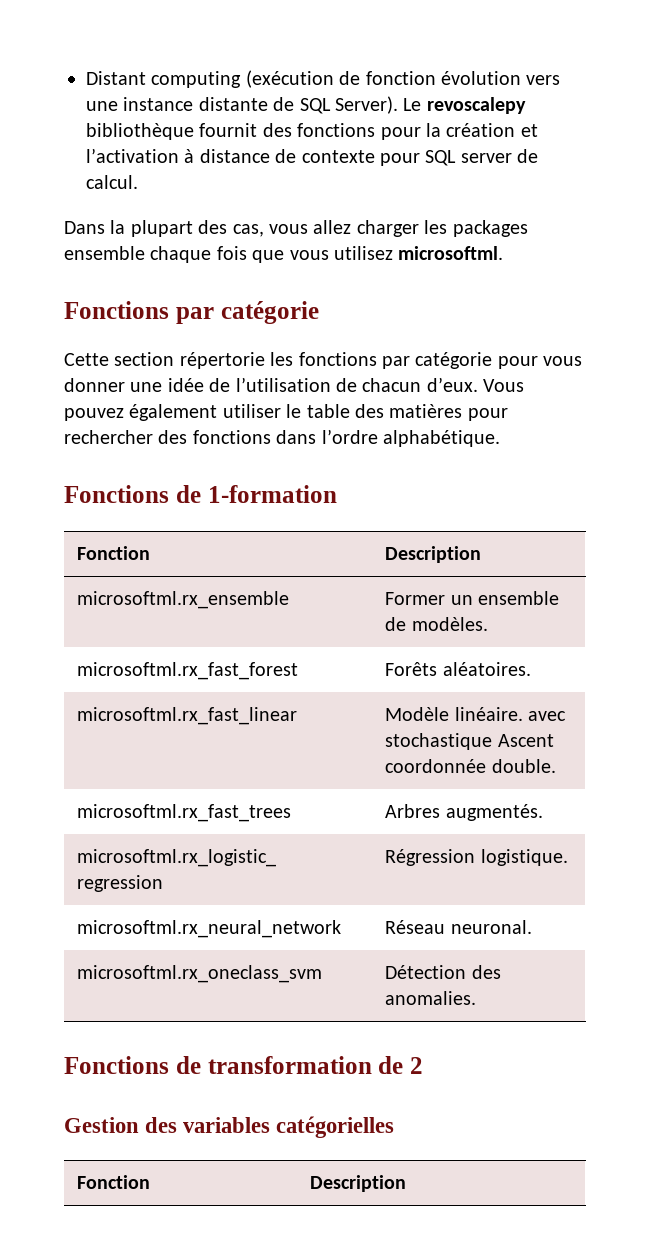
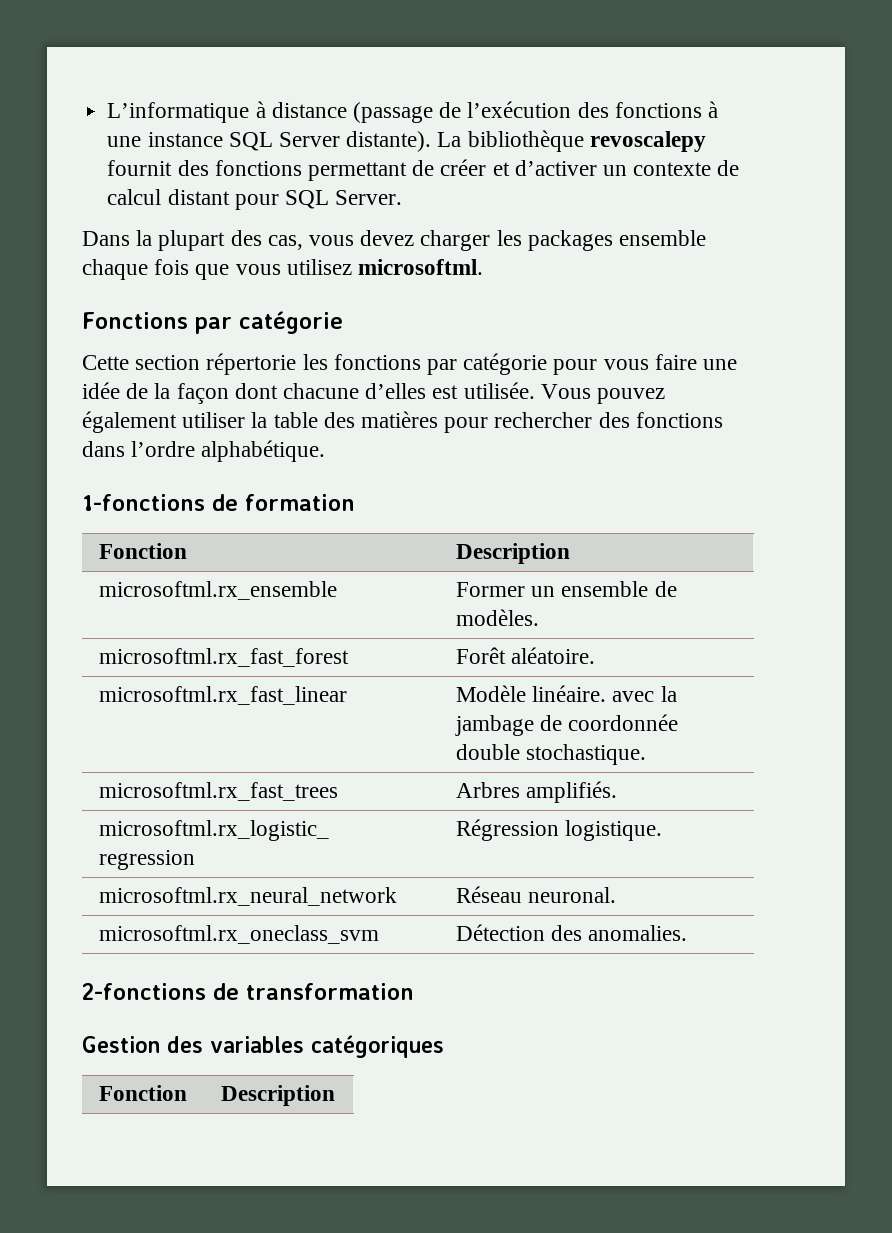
[86,70,561,88] [86,96,526,114] [86,123,538,140] [86,148,539,166] [86,175,138,189] Distant computing (exécution de fonction évolution vers une instance distante de SQL Server). Le revoscalepy bibliothèque fournit des fonctions pour la création et l’activation à distance de contexte pour SQL server de calcul. -> [107,101,718,123] [107,130,706,152] [107,159,740,181] [107,189,403,210] L’informatique à distance (passage de l’exécution des fonctions à une instance SQL Server distante). La bibliothèque revoscalepy fournit des fonctions permettant de créer et d’activer un contexte de calcul distant pour SQL Server.
[313,220,352,234] allez -> [360,230,415,246] devez
[64,378,125,392] donner -> [654,354,697,370] faire
[235,377,478,392] l’utilisation de chacun d’eux. -> [154,382,535,404] la façon dont chacune d’elles est utilisée.
[286,404,302,418] le -> [251,412,268,428] la
[64,485,337,503] Fonctions de 1-formation -> [82,494,355,511] 1-fonctions de formation
[385,662,531,676] Forêts aléatoires. -> [455,647,596,664] Forêt aléatoire.
[385,733,554,750] [385,759,556,773] stochastique Ascent coordonnée double. -> [660,686,677,702] [454,714,679,736] [455,744,647,765] la jambage de coordonnée double stochastique.
[445,804,543,821] augmentés. -> [526,781,618,803] amplifiés.
[64,1056,169,1074] Fonctions -> [82,983,206,1000] 2-fonctions
[378,1056,423,1074] de 2 -> (414, 991) none
[276,1116,395,1138] catégorielles -> [311,1035,444,1058] catégoriques

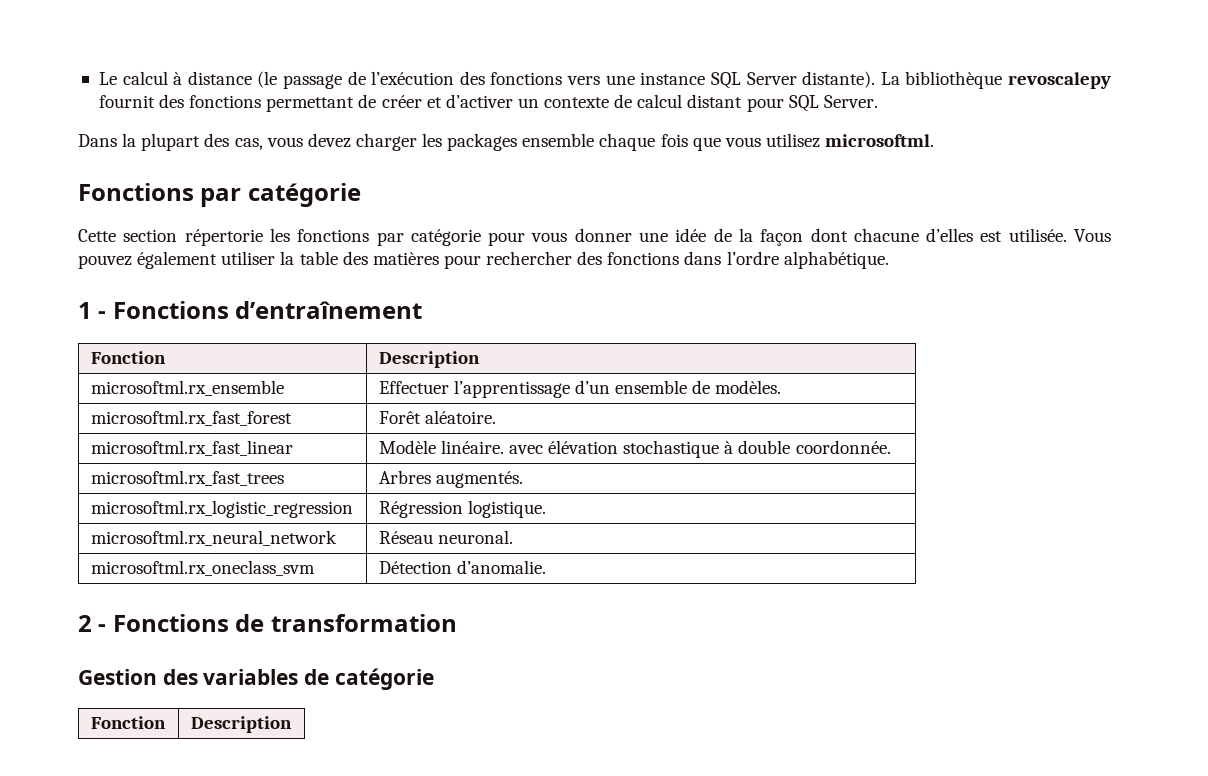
[107,101,433,123] L’informatique à distance (passage -> [98,71,342,89] Le calcul à distance (le passage
[707,101,718,118] à -> [567,76,601,85] vers
[654,354,697,370] faire -> [574,228,632,242] donner
[82,494,355,511] 1-fonctions de formation -> [78,301,423,319] 1 - Fonctions d’entraînement
[455,582,556,597] Former un -> [378,380,610,398] Effectuer l’apprentissage d’un
[660,686,677,702] [454,714,679,736] [455,744,647,765] la jambage de coordonnée double stochastique. -> [548,440,891,458] élévation stochastique à double coordonnée.
[526,781,618,803] amplifiés. -> [435,471,523,488] augmentés.
[551,925,688,941] [82,983,206,1000] des anomalies. // 2-fonctions -> [456,560,546,574] [78,614,229,632] d’anomalie. // 2 - Fonctions
[311,1035,444,1058] catégoriques -> [304,668,434,690] de catégorie

